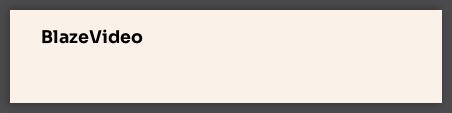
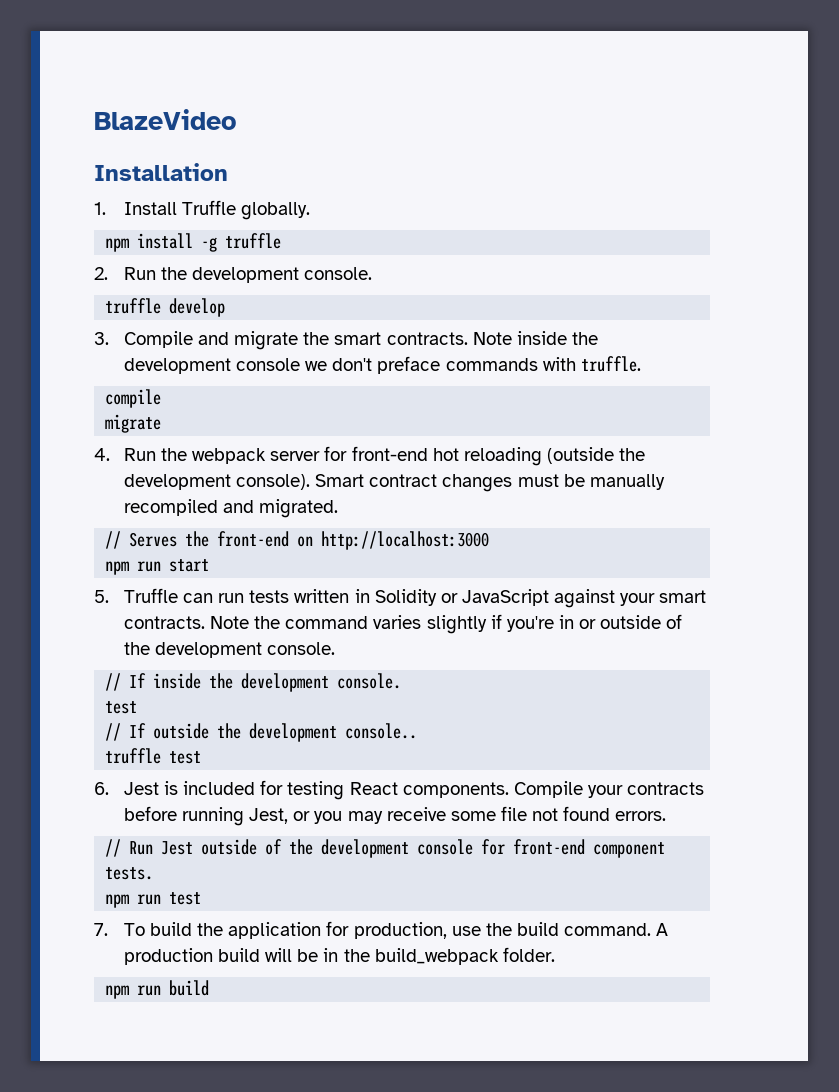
(143, 36) none -> [94,163,228,181] [94,200,311,220] [105,233,282,252] [94,267,373,283] [105,298,226,317] [94,331,598,350] [123,356,641,374] [105,389,162,408] [105,414,162,433] [94,446,646,466] [123,474,665,492] [123,499,339,518] [105,531,490,550] [105,559,210,575] [94,588,707,608] [123,614,683,634] [123,642,336,658] [105,673,402,692] [105,701,138,714] [105,723,418,742] [105,748,202,764] [94,780,705,800] [123,806,667,826] [105,839,666,858] [105,867,154,880] [105,892,202,908] [94,921,669,939] [123,947,555,965] [105,980,210,999] // Installation // 1. Install Truffle globally. // npm install -g truffle // 2. Run the development console. // truffle develop // 3. Compile and migrate the smart contracts. Note inside the development console we don't preface commands with truffle. // compile // migrate // 4. Run the webpack server for front-end hot reloading (outside the development console). Smart contract changes must be manually recompiled and migrated. // // Serves the front-end on http://localhost:3000 // npm run start // 5. Truffle can run tests written in Solidity or JavaScript against your smart contracts. Note the command varies slightly if you're in or outside of the development console. // // If inside the development console. // test // // If outside the development console.. // truffle test // 6. Jest is included for testing React components. Compile your contracts before running Jest, or you may receive some file not found errors. // // Run Jest outside of the development console for front-end component tests. // npm run test // 7. To build the application for production, use the build command. A production build will be in the build_webpack folder. // npm run build

